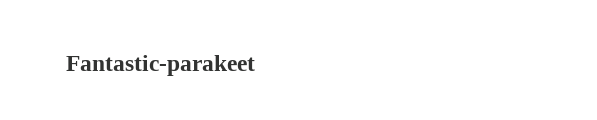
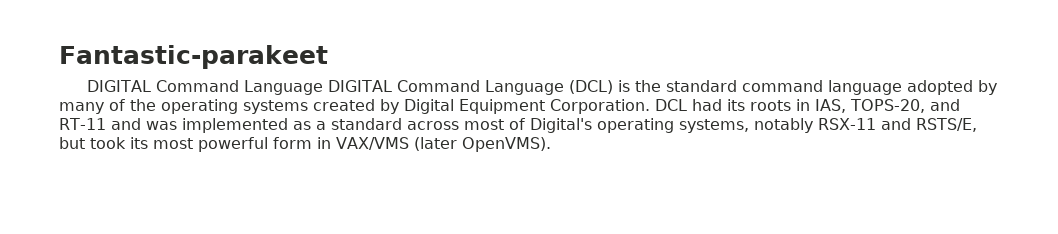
(255, 65) none -> [86,80,997,95] [59,99,960,114] [59,118,977,133] [59,137,551,152] // DIGITAL Command Language DIGITAL Command Language (DCL) is the standard command language adopted by many of the operating systems created by Digital Equipment Corporation. DCL had its roots in IAS, TOPS-20, and RT-11 and was implemented as a standard across most of Digital's operating systems, notably RSX-11 and RSTS/E, but took its most powerful form in VAX/VMS (later OpenVMS).

